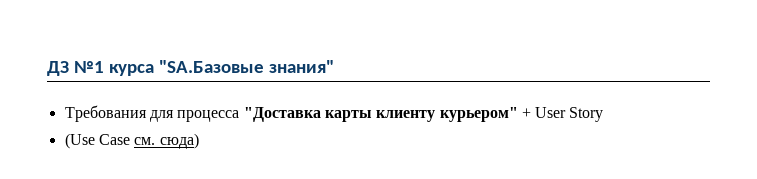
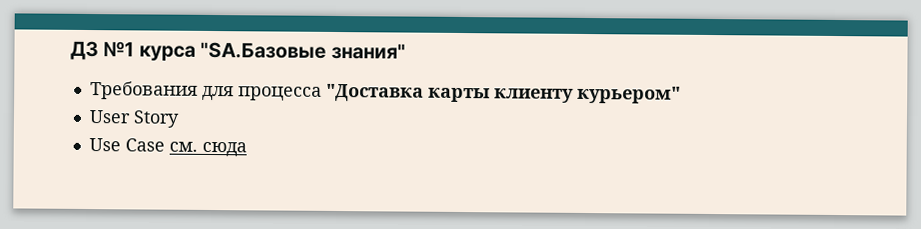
[521,108,531,118] + -> (681, 94) //
[64,133,95,149] (Use -> [88,138,121,152] Use
[159,133,199,149] сюда) -> [201,141,247,158] сюда

